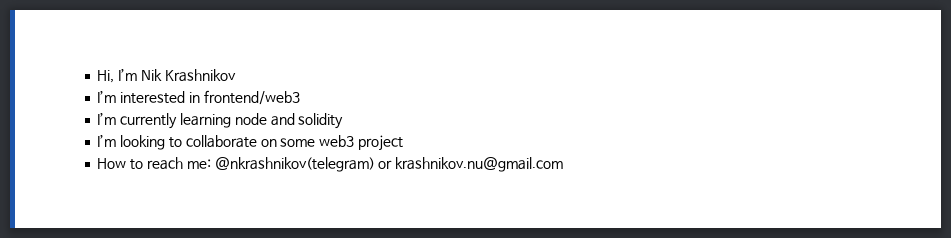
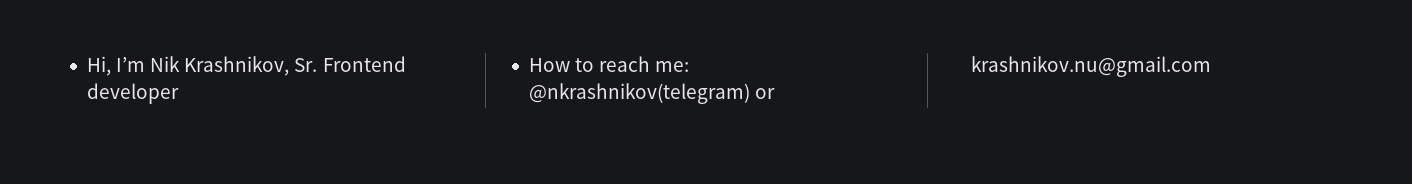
[164,69,236,82] [97,90,300,105] [97,112,344,129] [97,134,403,151] Krashnikov // I’m interested in frontend/web3 // I’m currently learning node and solidity // I’m looking to collaborate on some web3 project -> [184,56,406,76] [86,83,179,104] Krashnikov, Sr. Frontend developer

